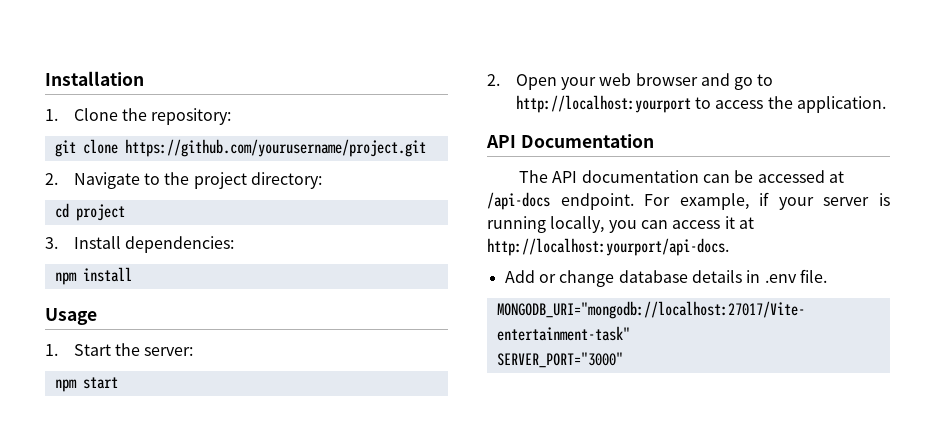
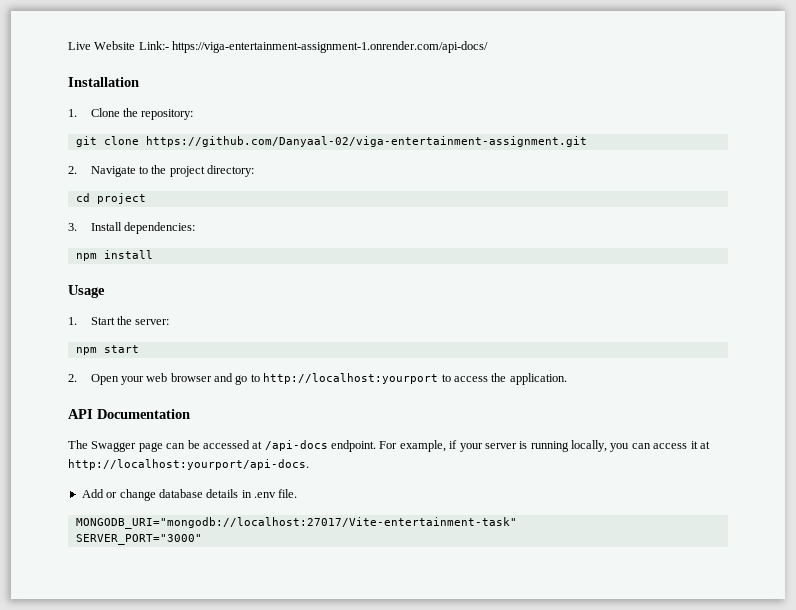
(45, 78) none -> [68,41,489,53] Live Website Link:- https://viga-entertainment-assignment-1.onrender.com/api-docs/ //
[124,139,426,157] https://github.com/yourusername/project.git -> [145,136,587,147] https://github.com/Danyaal-02/viga-entertainment-assignment.git
[552,170,699,183] API documentation -> [91,441,163,452] Swagger page

